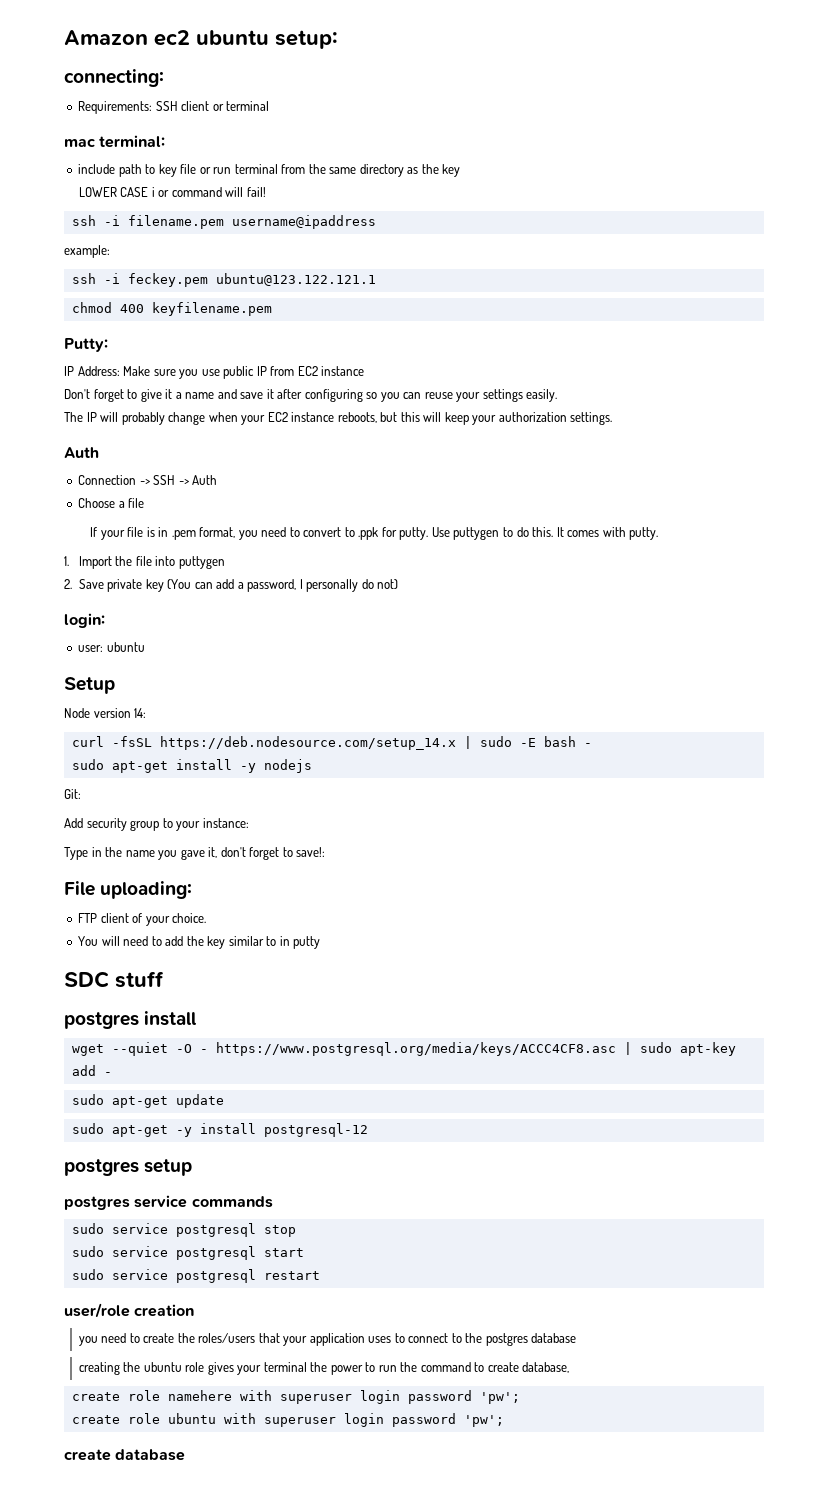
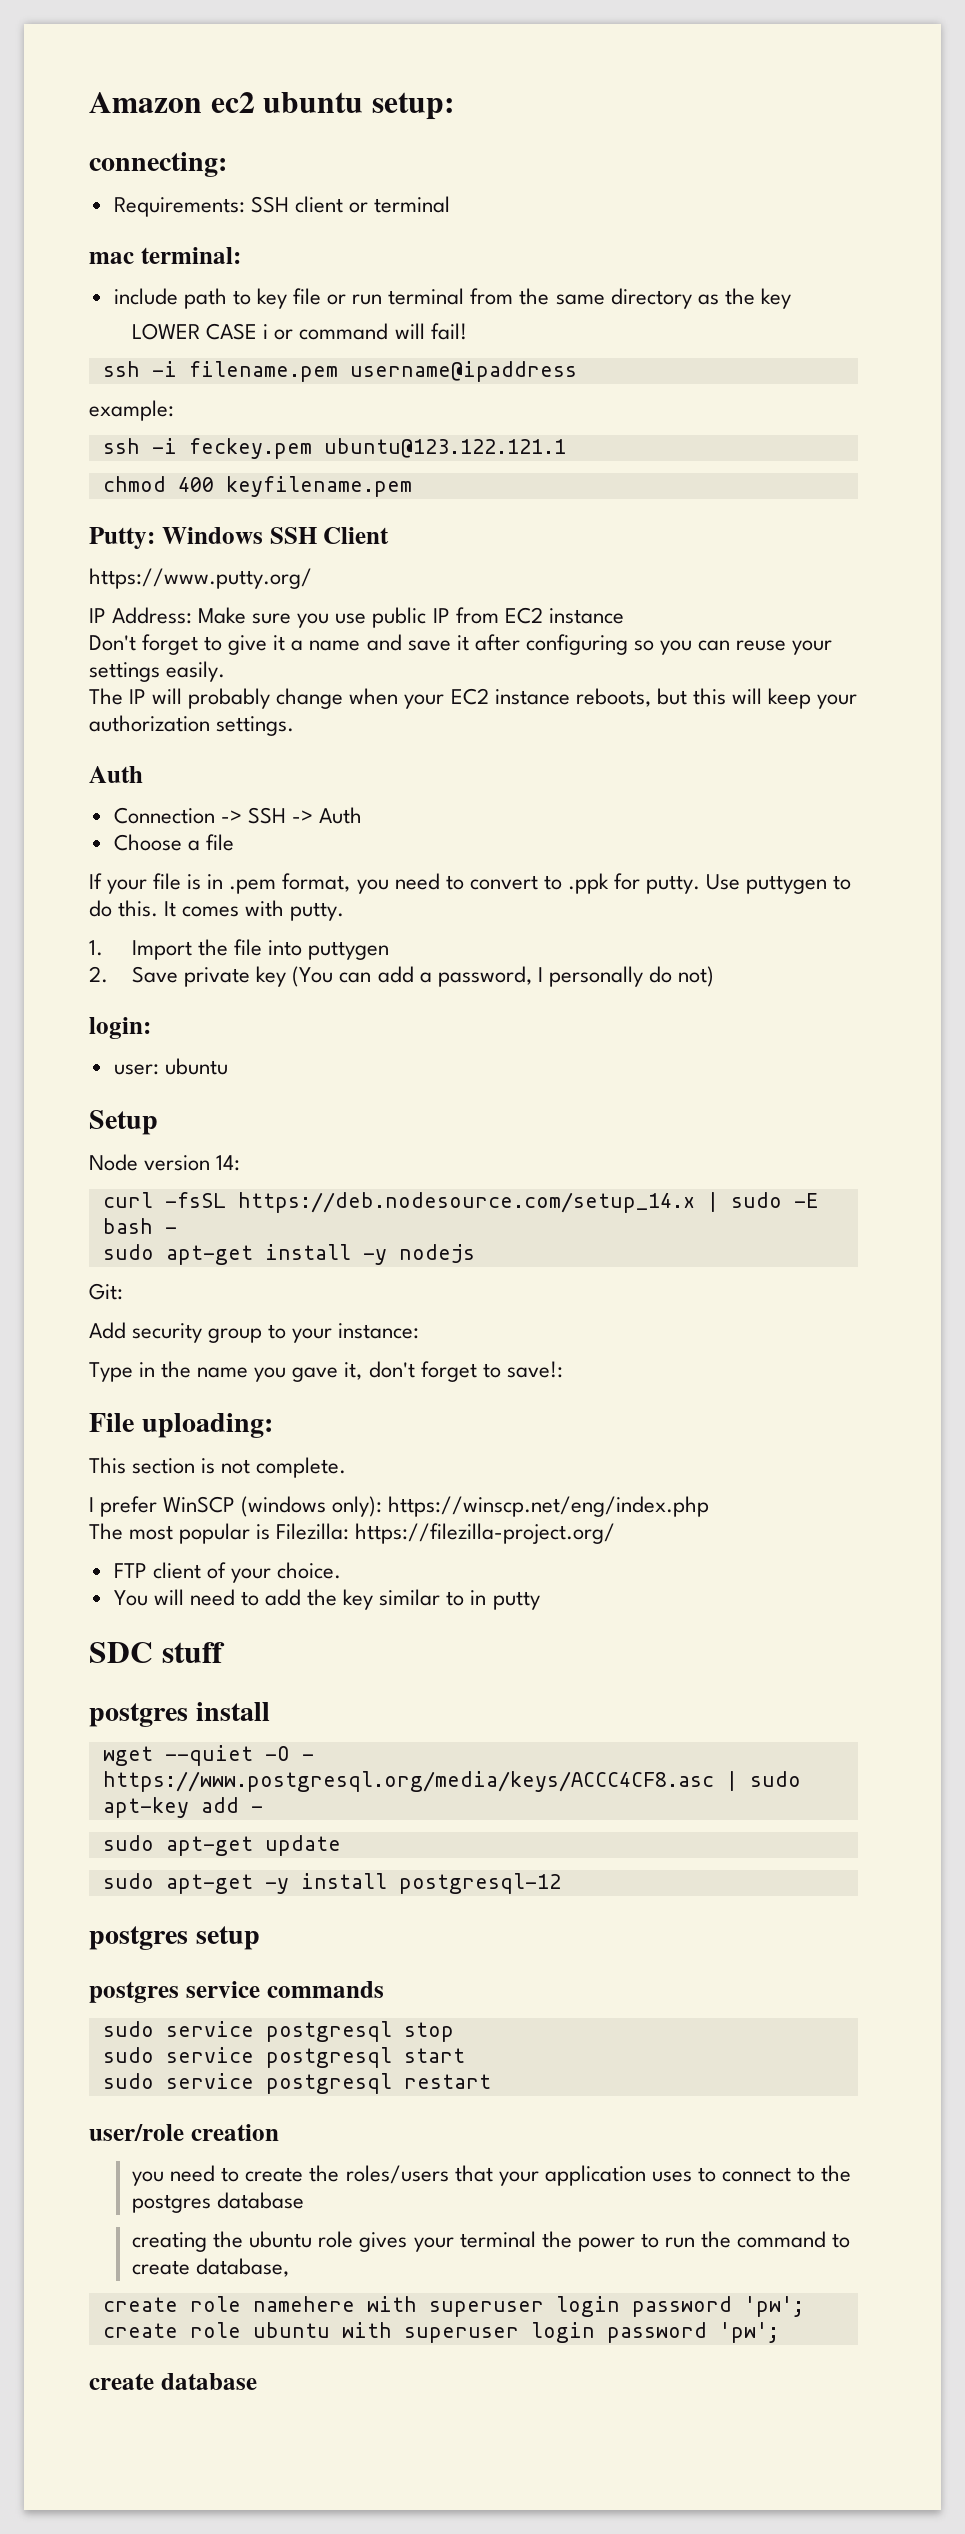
(108, 345) none -> [161,527,390,544] [89,568,312,589] Windows SSH Client // https://www.putty.org/
(193, 890) none -> [89,1457,347,1478] [89,1496,710,1517] [89,1523,616,1544] // This section is not complete. // I prefer WinSCP (windows only): https://winscp.net/eng/index.php // The most popular is Filezilla: https://filezilla-project.org/

